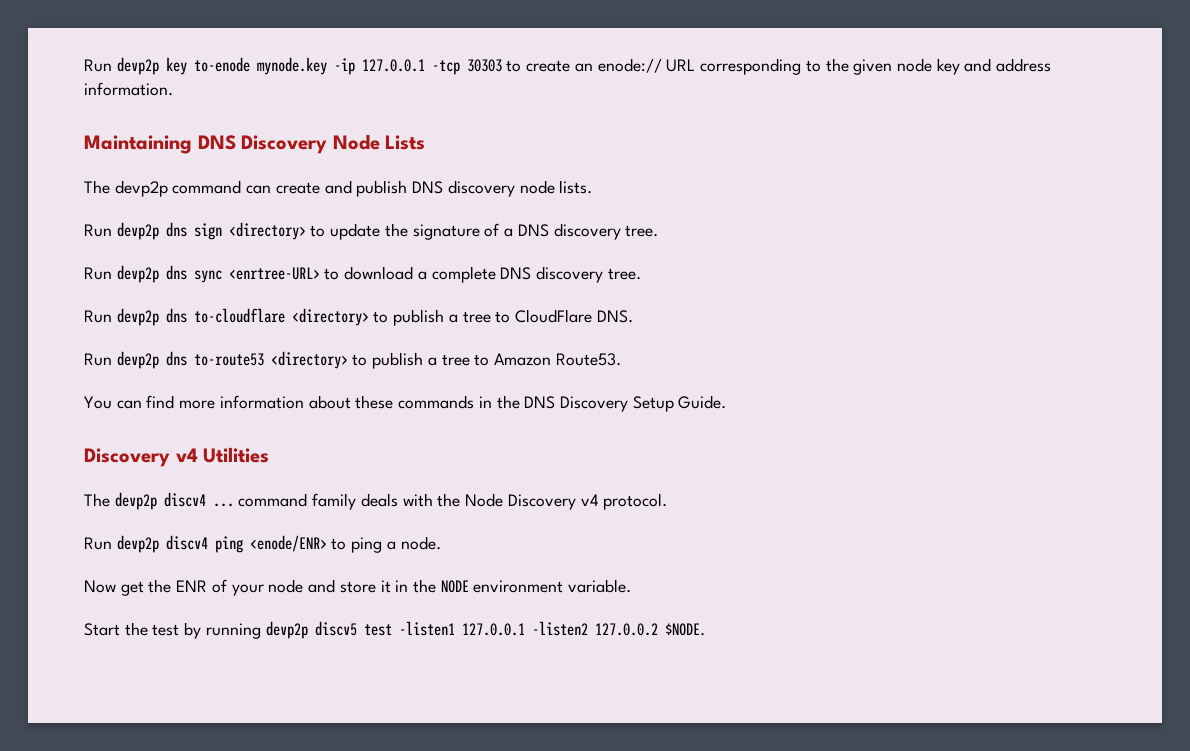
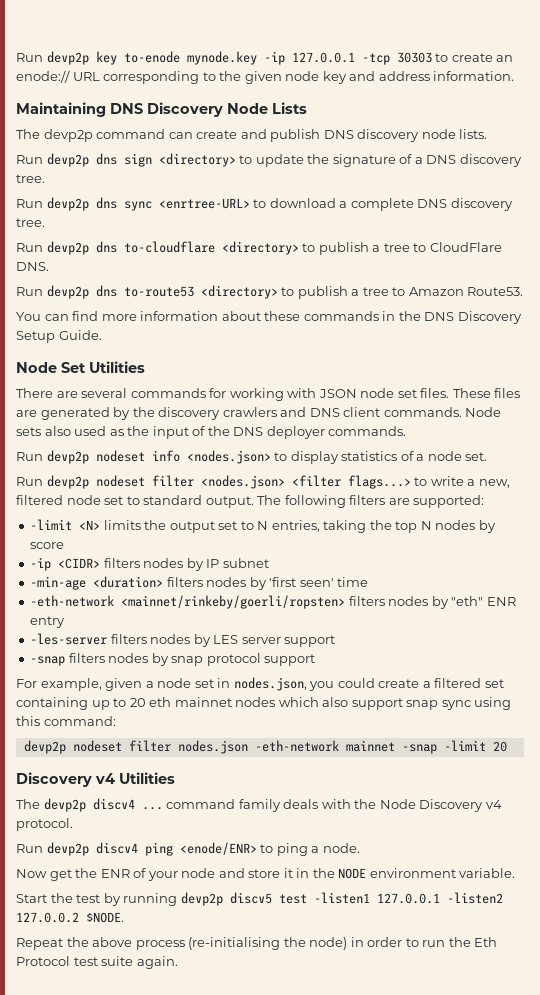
(727, 402) none -> [16,361,145,373] [16,388,521,401] [16,407,502,420] [16,426,407,439] [16,450,488,464] [16,475,510,489] [16,495,485,508] [30,519,496,533] [30,542,65,549] [30,557,269,571] [30,576,369,590] [30,595,516,609] [30,616,66,628] [30,633,336,647] [30,653,316,666] [16,677,504,691] [16,697,512,710] [16,716,116,726] [23,740,507,754] // Node Set Utilities // There are several commands for working with JSON node set files. These files are generated by the discovery crawlers and DNS client commands. Node sets also used as the input of the DNS deployer commands. // Run devp2p nodeset info <nodes.json> to display statistics of a node set. // Run devp2p nodeset filter <nodes.json> <filter flags...> to write a new, filtered node set to standard output. The following filters are supported: // -limit <N> limits the output set to N entries, taking the top N nodes by score // -ip <CIDR> filters nodes by IP subnet // -min-age <duration> filters nodes by 'first seen' time // -eth-network <mainnet/rinkeby/goerli/ropsten> filters nodes by "eth" ENR entry // -les-server filters nodes by LES server support // -snap filters nodes by snap protocol support // For example, given a node set in nodes.json, you could create a filtered set containing up to 20 eth mainnet nodes which also support snap sync using this command: // devp2p nodeset filter nodes.json -eth-network mainnet -snap -limit 20
(705, 629) none -> [16,937,498,950] [16,956,178,969] // Repeat the above process (re-initialising the node) in order to run the Eth Protocol test suite again.

